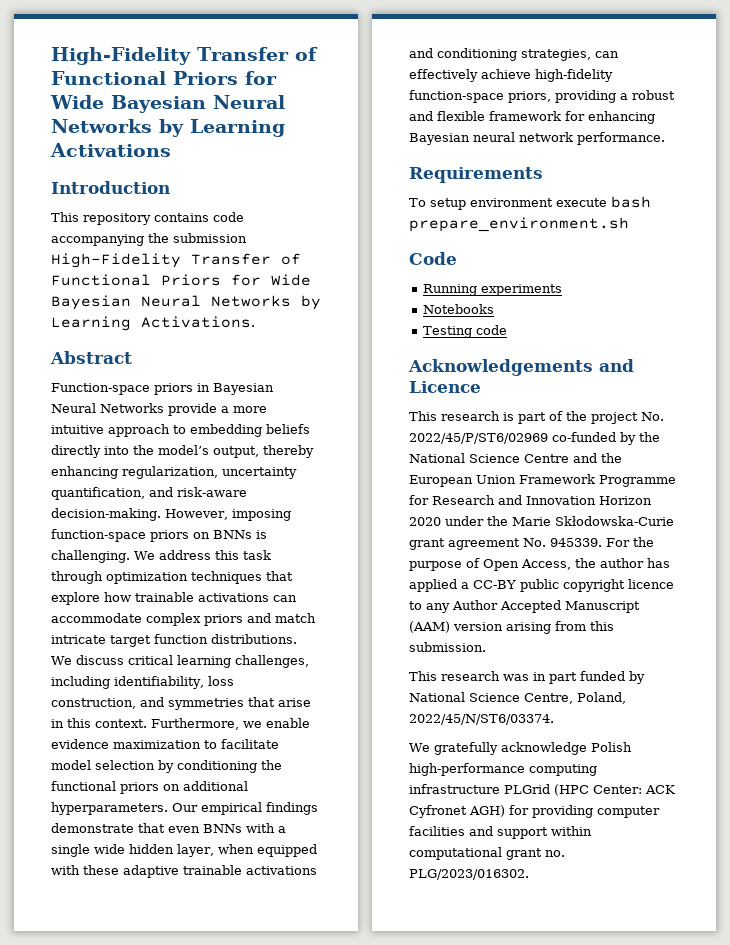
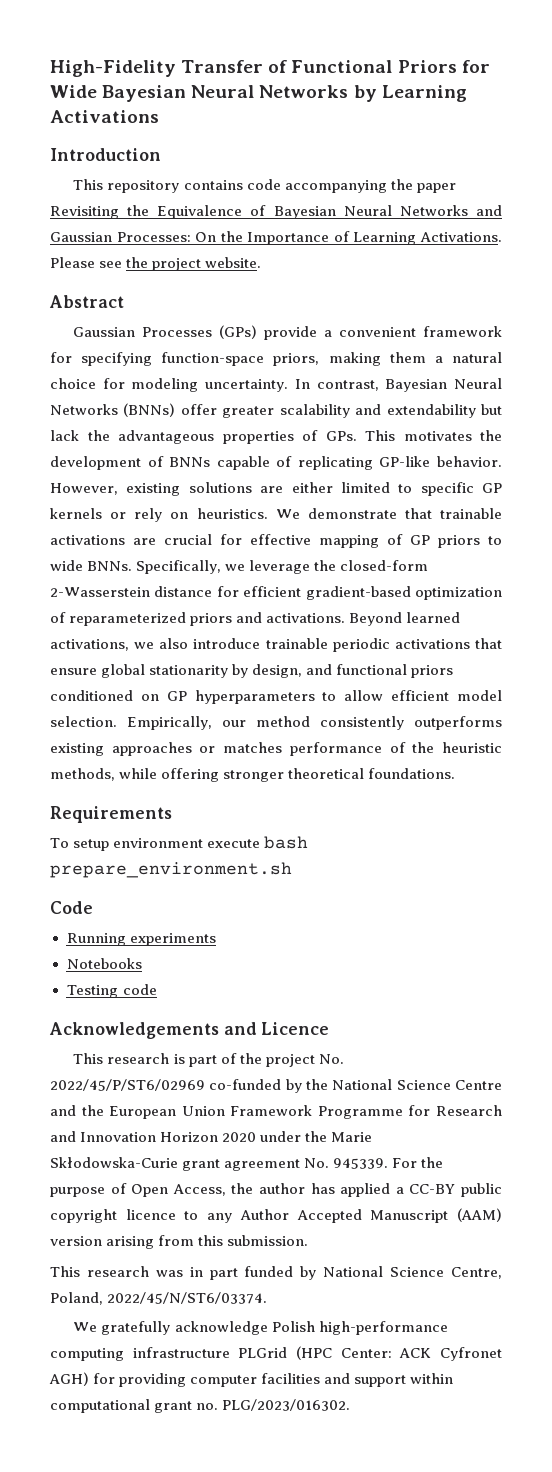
[173,233,247,243] [51,253,301,268] [51,274,311,286] [51,295,321,310] [51,316,255,331] [50,351,132,364] [51,383,274,395] [51,403,267,416] [51,424,310,437] [51,445,314,458] [51,466,297,479] [51,487,247,500] [51,508,291,521] [51,529,267,542] [51,550,271,563] [51,571,293,584] [51,592,297,605] [51,613,316,626] [51,634,297,647] [51,655,309,668] [51,676,234,689] [51,697,311,710] [51,718,310,730] [51,739,279,749] [51,760,282,773] [51,781,248,794] [51,802,318,815] [51,823,286,833] [51,844,317,857] [51,865,317,878] [409,48,619,61] [409,69,613,82] [409,90,675,103] [409,111,655,124] [409,132,665,145] submission High-Fidelity Transfer of Functional Priors for Wide Bayesian Neural Networks by Learning Activations. // Abstract // Function-space priors in Bayesian Neural Networks provide a more intuitive approach to embedding beliefs directly into the model’s output, thereby enhancing regularization, uncertainty quantification, and risk-aware decision-making. However, imposing function-space priors on BNNs is challenging. We address this task through optimization techniques that explore how trainable activations can accommodate complex priors and match intricate target function distributions. We discuss critical learning challenges, including identifiability, loss construction, and symmetries that arise in this context. Furthermore, we enable evidence maximization to facilitate model selection by conditioning the functional priors on additional hyperparameters. Our empirical findings demonstrate that even BNNs with a single wide hidden layer, when equipped with these adaptive trainable activations and conditioning strategies, can effectively achieve high-fidelity function-space priors, providing a robust and flexible framework for enhancing Bayesian neural network performance. -> [416,183,456,193] [50,205,503,219] [50,231,502,245] [50,257,262,271] [49,295,124,308] [73,325,502,340] [50,352,503,366] [50,378,503,392] [50,403,503,418] [50,430,502,444] [50,456,502,470] [50,482,502,496] [50,508,502,522] [50,534,502,548] [50,560,429,574] [50,586,502,600] [50,612,461,626] [50,638,503,652] [50,664,454,678] [50,690,503,704] [50,716,502,730] [50,742,503,756] [50,768,456,782] paper Revisiting the Equivalence of Bayesian Neural Networks and Gaussian Processes: On the Importance of Learning Activations. Please see the project website. // Abstract // Gaussian Processes (GPs) provide a convenient framework for specifying function-space priors, making them a natural choice for modeling uncertainty. In contrast, Bayesian Neural Networks (BNNs) offer greater scalability and extendability but lack the advantageous properties of GPs. This motivates the development of BNNs capable of replicating GP-like behavior. However, existing solutions are either limited to specific GP kernels or rely on heuristics. We demonstrate that trainable activations are crucial for effective mapping of GP priors to wide BNNs. Specifically, we leverage the closed-form 2-Wasserstein distance for efficient gradient-based optimization of reparameterized priors and activations. Beyond learned activations, we also introduce trainable periodic activations that ensure global stationarity by design, and functional priors conditioned on GP hyperparameters to allow efficient model selection. Empirically, our method consistently outperforms existing approaches or matches performance of the heuristic methods, while offering stronger theoretical foundations.

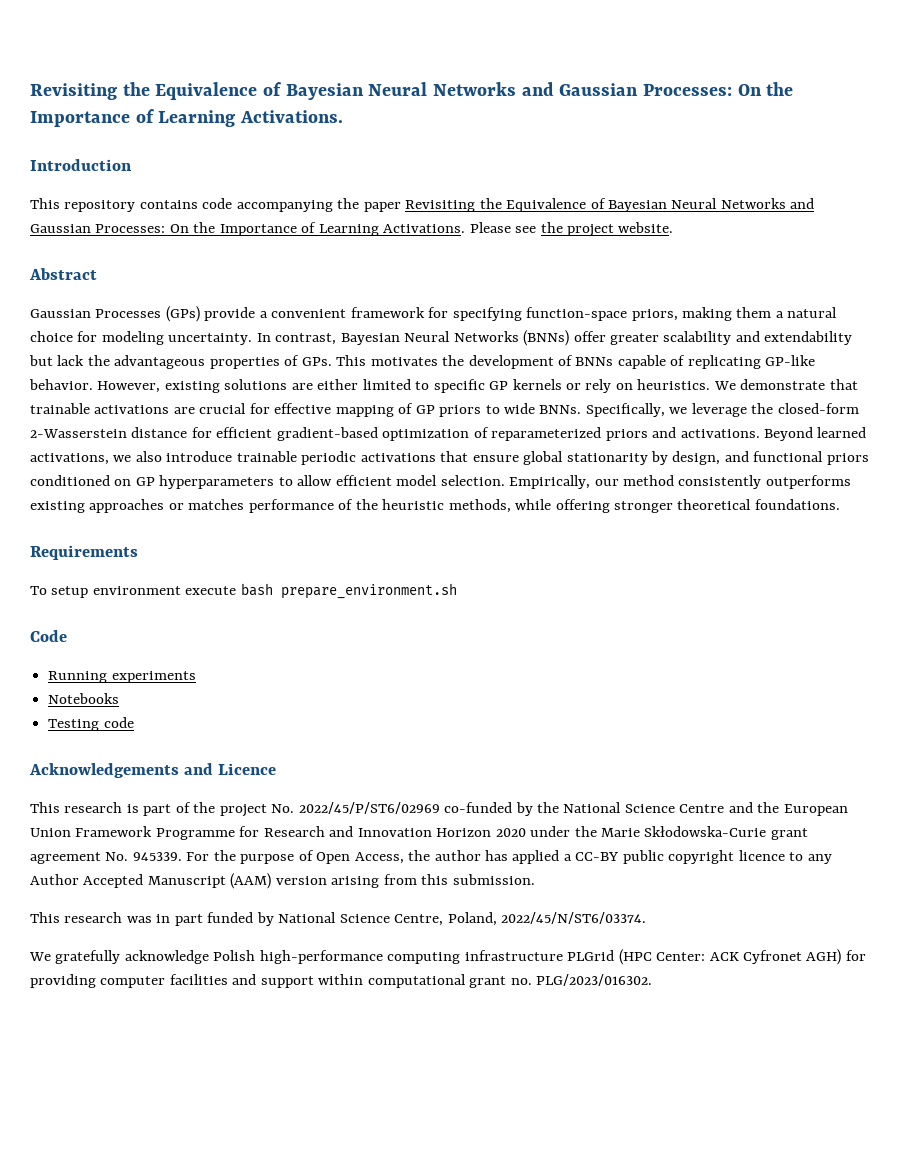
[50,60,490,77] [50,85,467,102] [50,110,159,123] High-Fidelity Transfer of Functional Priors for Wide Bayesian Neural Networks by Learning Activations -> [30,82,794,100] [30,109,344,127] Revisiting the Equivalence of Bayesian Neural Networks and Gaussian Processes: On the Importance of Learning Activations.

